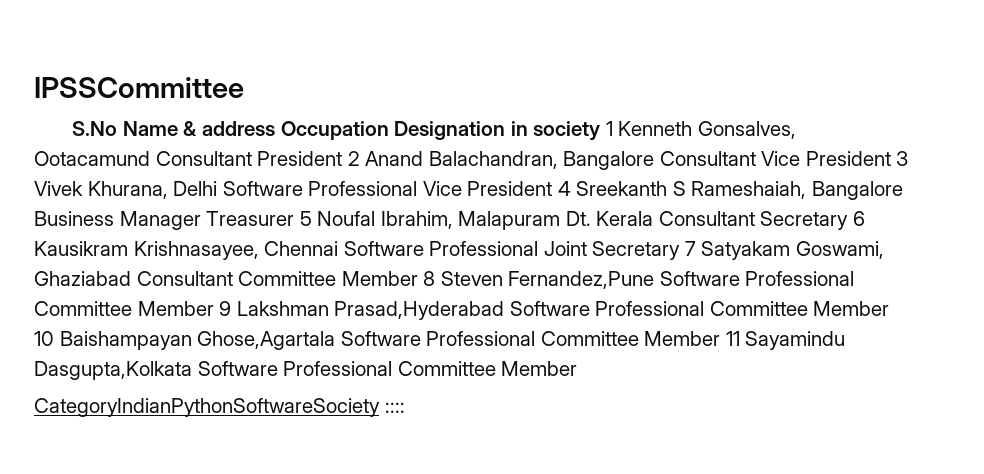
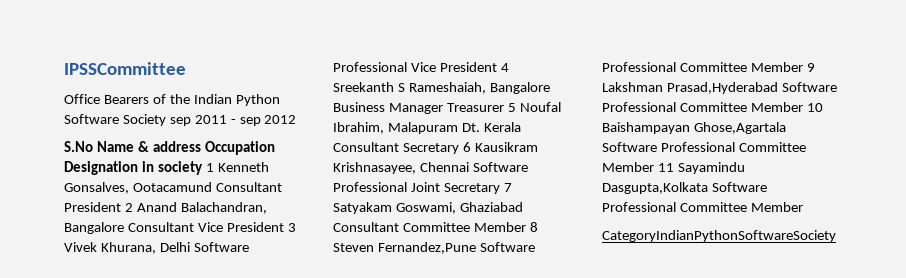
(244, 87) none -> [64,94,280,106] [64,114,297,126] // Office Bearers of the Indian Python Software Society sep 2011 - sep 2012
[384,402,405,413] :::: -> (836, 236) none

